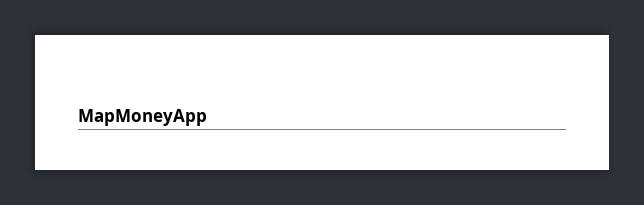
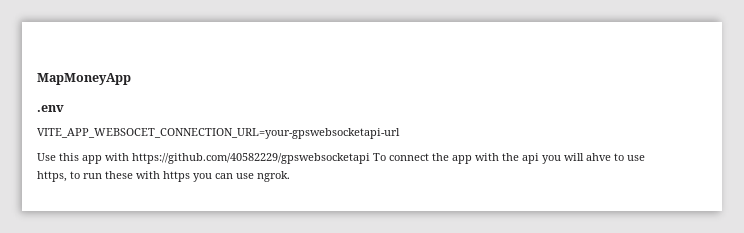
(207, 117) none -> [37,105,64,112] [37,128,400,139] [37,153,645,164] [37,171,290,182] // .env // VITE_APP_WEBSOCET_CONNECTION_URL=your-gpswebsocketapi-url // Use this app with https://github.com/40582229/gpswebsocketapi To connect the app with the api you will ahve to use https, to run these with https you can use ngrok.

